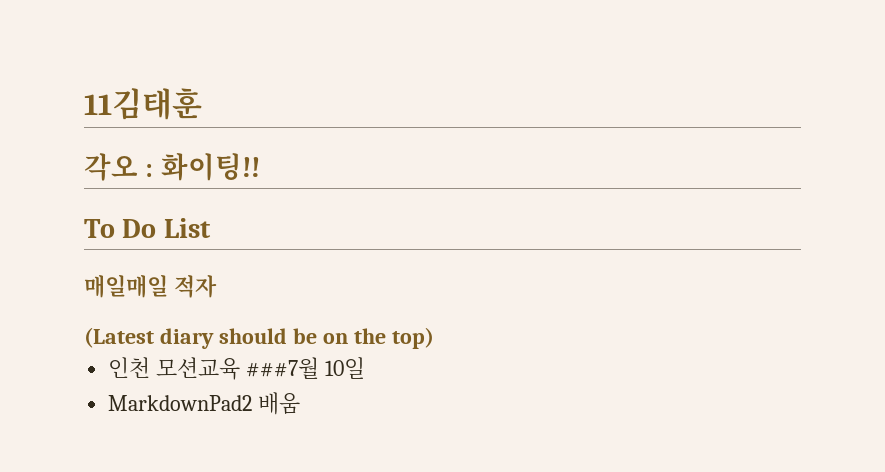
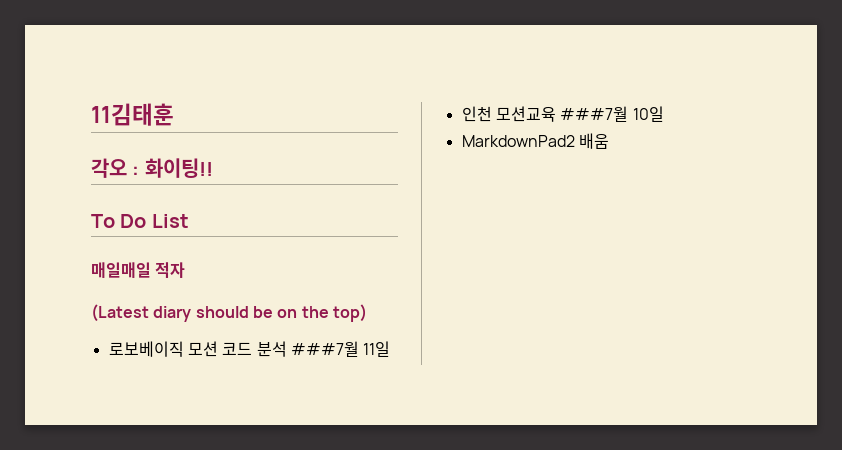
(434, 338) none -> [108,341,391,357] // 로보베이직 모션 코드 분석 ###7월 11일

